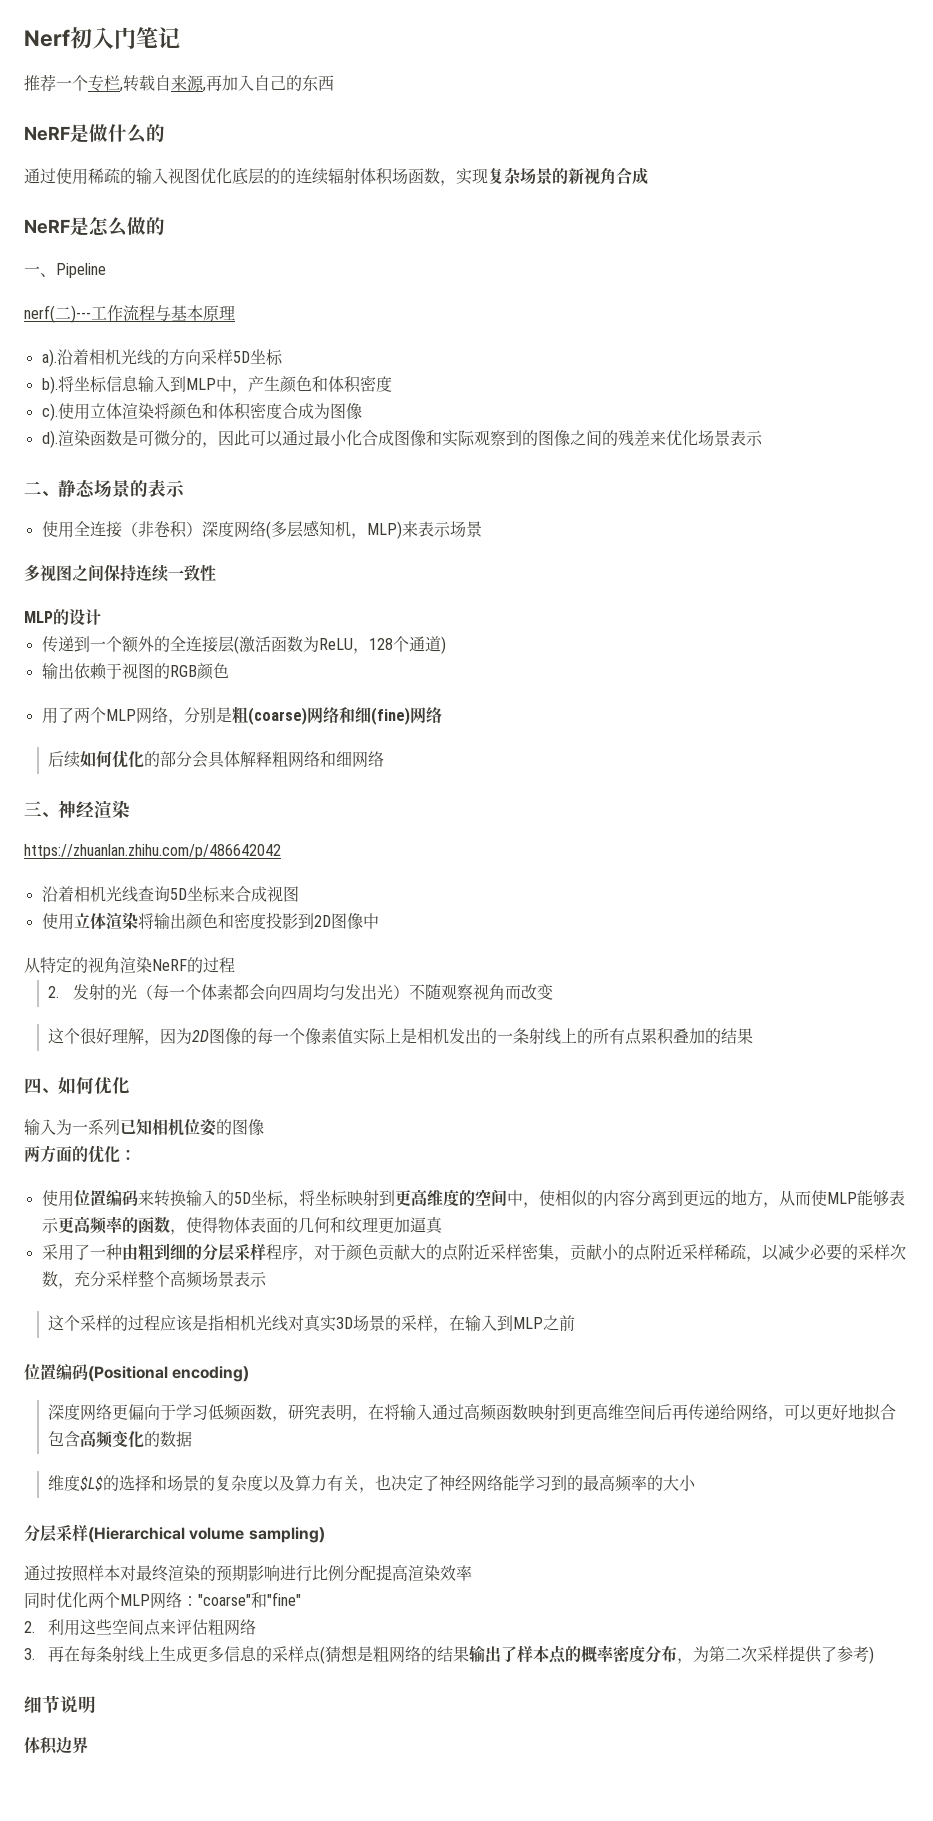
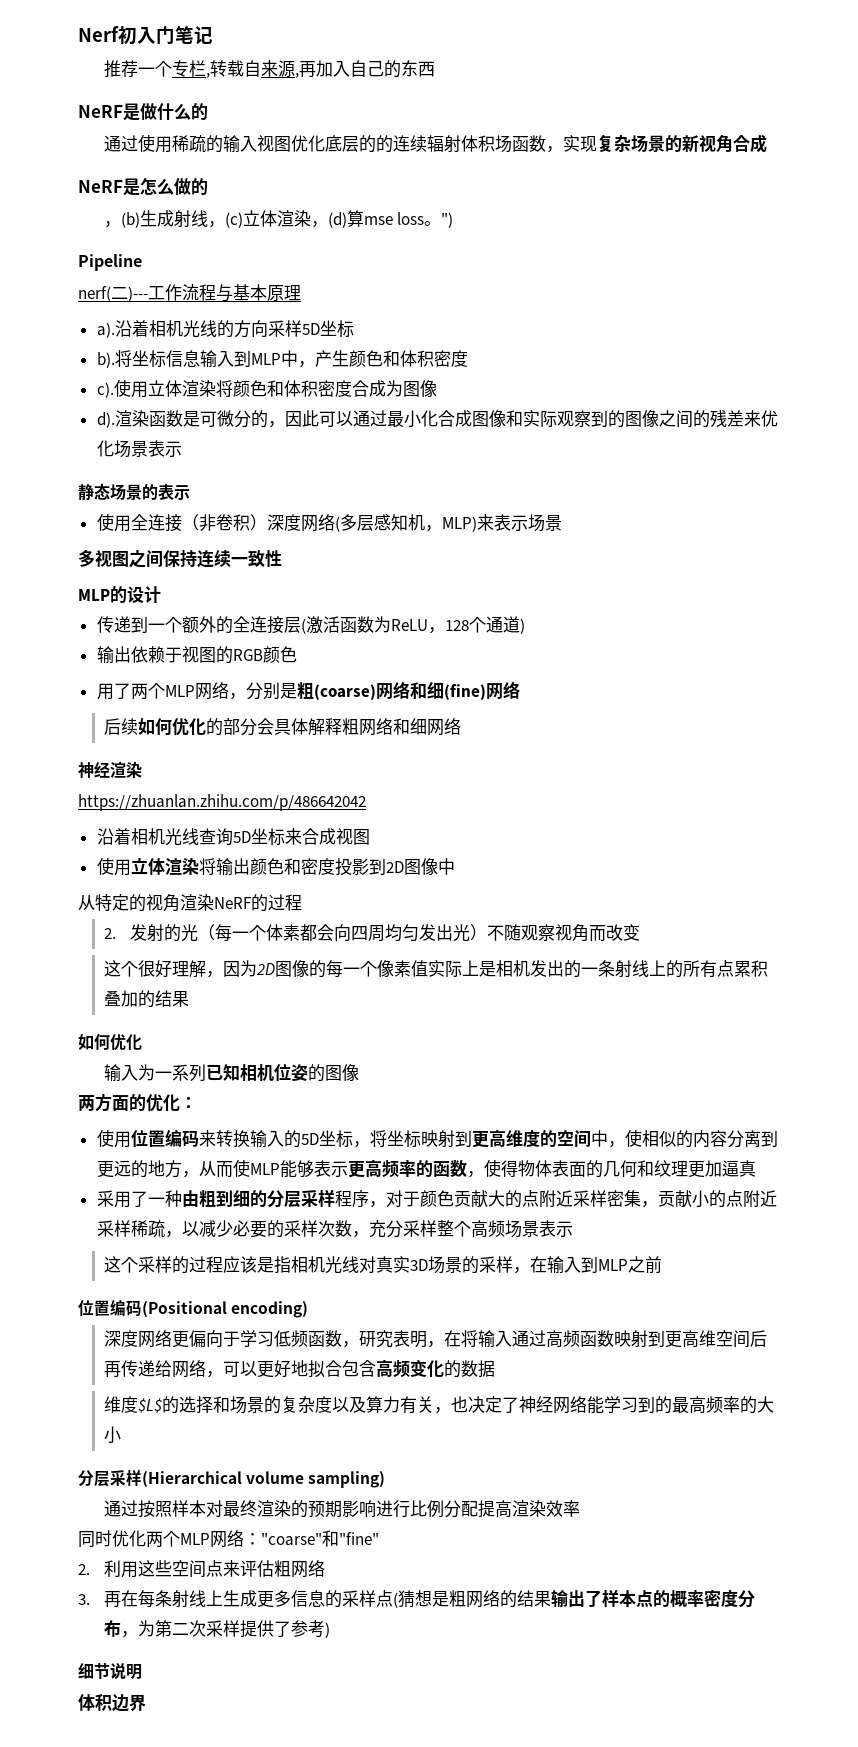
[24,266,56,277] 一、 -> [103,210,454,228] ，(b)生成射线，(c)立体渲染，(d)算mse loss。") //
[24,481,58,497] 二、 -> (182, 449) none
[24,801,58,818] 三、 -> (461, 726) none
[24,1078,58,1094] 四、 -> (189, 999) none

